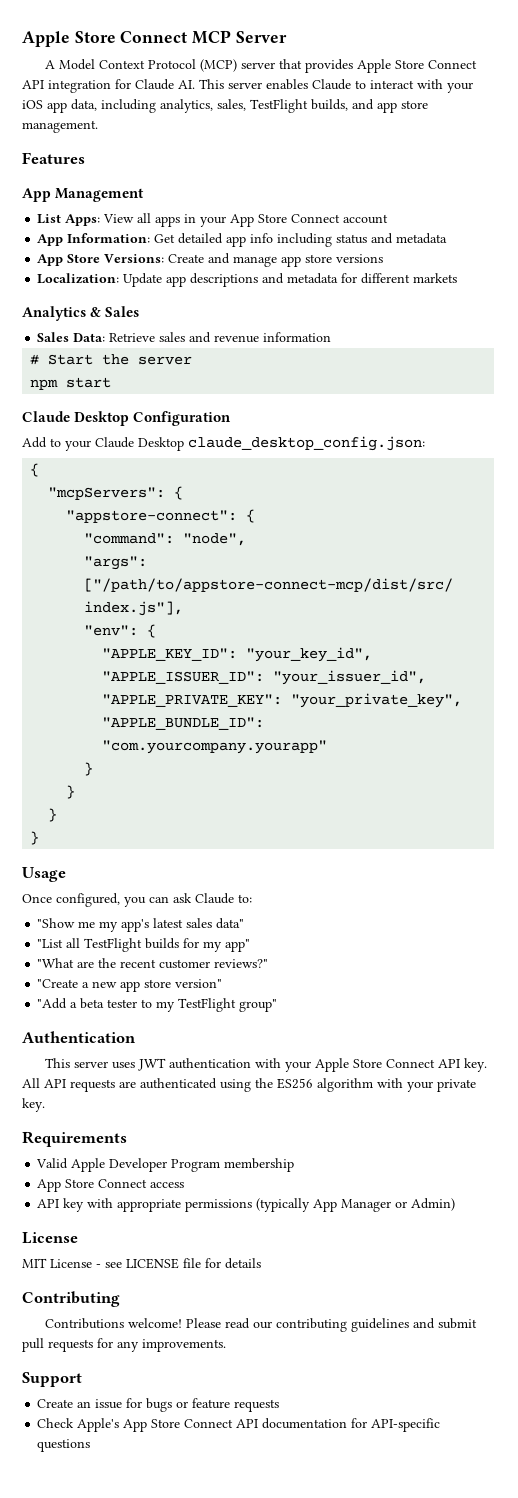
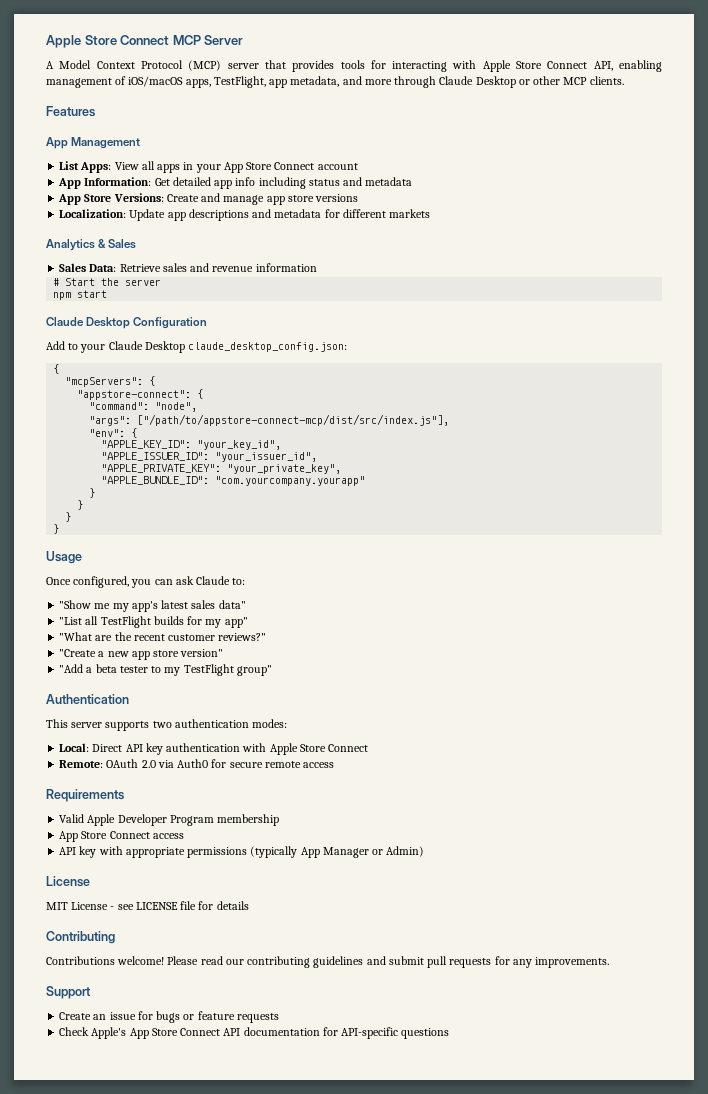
[357,59,478,73] [22,79,473,93] [22,99,428,113] [22,120,98,133] Apple Store Connect API integration for Claude AI. This server enables Claude to interact with your iOS app data, including analytics, sales, TestFlight builds, and app store management. -> [340,60,662,72] [46,76,624,88] tools for interacting with Apple Store Connect API, enabling management of iOS/macOS apps, TestFlight, app metadata, and more through Claude Desktop or other MCP clients.
[112,1058,167,1071] uses JWT -> [105,719,288,731] [59,743,163,755] supports two authentication modes: // Local: Direct API key
[285,1058,488,1072] [22,1078,476,1092] [22,1098,45,1112] your Apple Store Connect API key. All API requests are authenticated using the ES256 algorithm with your private key. -> [269,743,369,755] [59,759,335,768] Apple Store Connect // Remote: OAuth 2.0 via Auth0 for secure remote access

